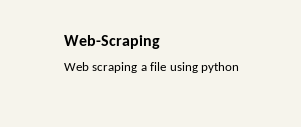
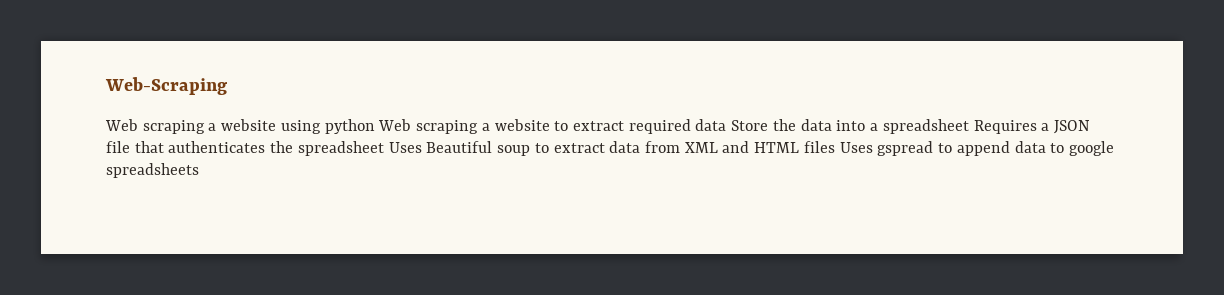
[150,62,167,71] file -> [221,119,277,131] website
(239, 67) none -> [378,119,1090,134] [106,141,1114,156] [106,163,199,178] Web scraping a website to extract required data Store the data into a spreadsheet Requires a JSON file that authenticates the spreadsheet Uses Beautiful soup to extract data from XML and HTML files Uses gspread to append data to google spreadsheets

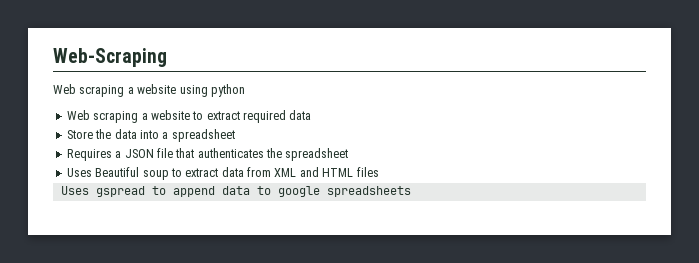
(375, 126) none -> (245, 90) //
(727, 125) none -> (312, 115) //
(969, 126) none -> (235, 135) //
(384, 148) none -> (349, 154) //
(835, 147) none -> (379, 172) //

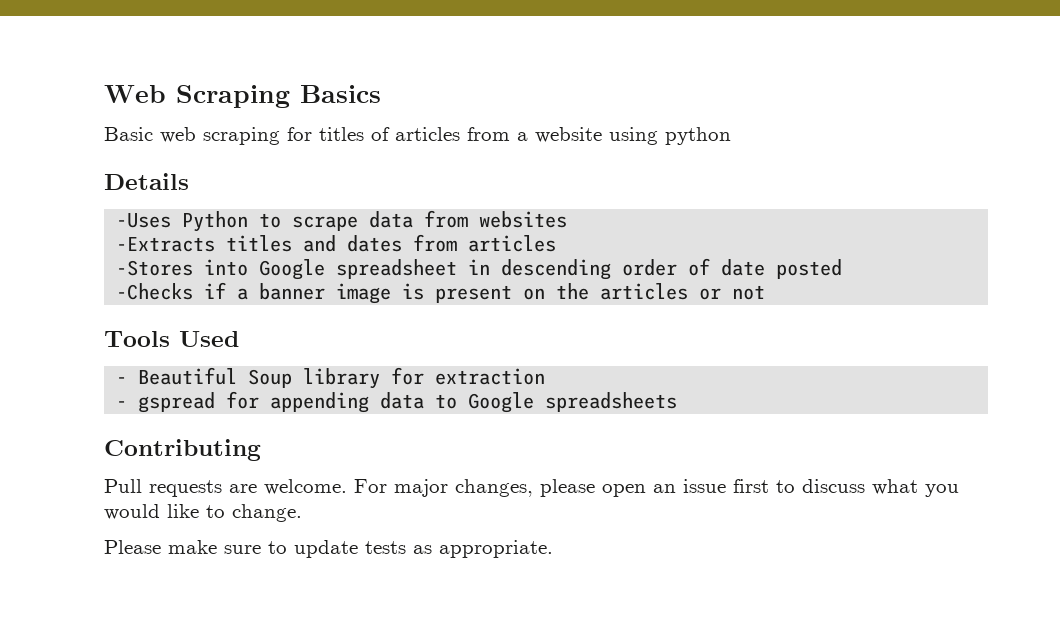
[53,48,167,67] [53,84,245,97] [66,110,312,123] [66,129,235,142] [66,148,349,161] [66,167,379,180] [60,186,215,197] Web-Scraping // Web scraping a website using python // Web scraping a website to extract required data // Store the data into a spreadsheet // Requires a JSON file that authenticates the spreadsheet // Uses Beautiful soup to extract data from XML and HTML files // Uses gspread to append -> [104,85,381,108] [104,127,731,145] [104,173,189,190] [116,210,568,232] [116,234,557,252] [116,258,843,280] [116,282,766,304] [104,331,239,347] [116,367,546,389] [116,391,370,413] Web Scraping Basics // Basic web scraping for titles of articles from a website using python // Details // -Uses Python to scrape data from websites // -Extracts titles and dates from articles // -Stores into Google spreadsheet in descending order of date posted // -Checks if a banner image is present on the articles or not // Tools Used // - Beautiful Soup library for extraction // - gspread for appending
[277,186,320,197] google -> [468,392,535,413] Google
(411, 191) none -> [104,439,261,461] [104,479,959,497] [104,504,302,522] [104,540,553,558] // Contributing // Pull requests are welcome. For major changes, please open an issue first to discuss what you would like to change. // Please make sure to update tests as appropriate.

